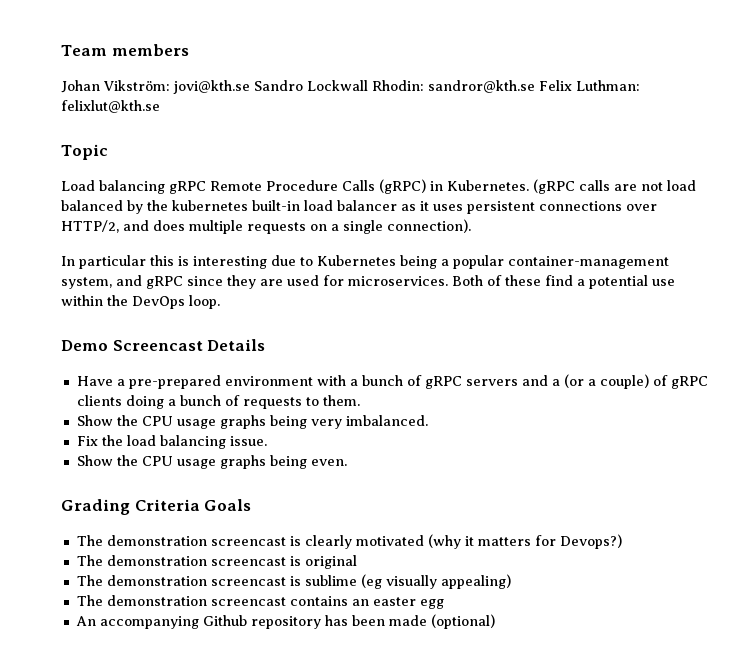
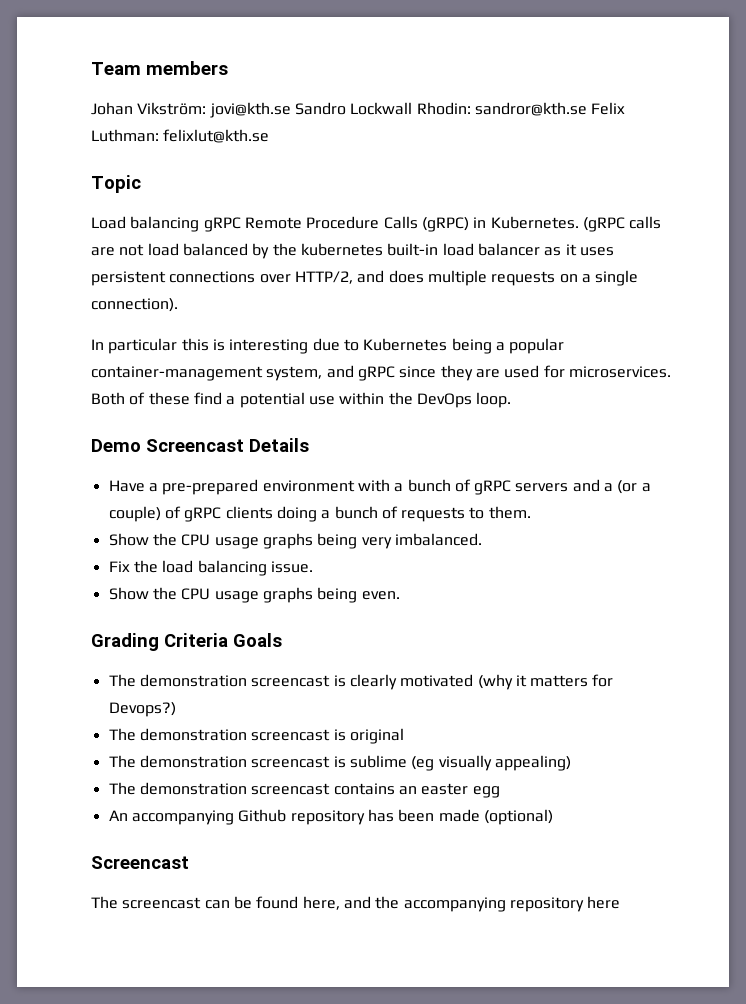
(495, 621) none -> [91,856,189,869] [91,896,621,912] // Screencast // The screencast can be found here, and the accompanying repository here

